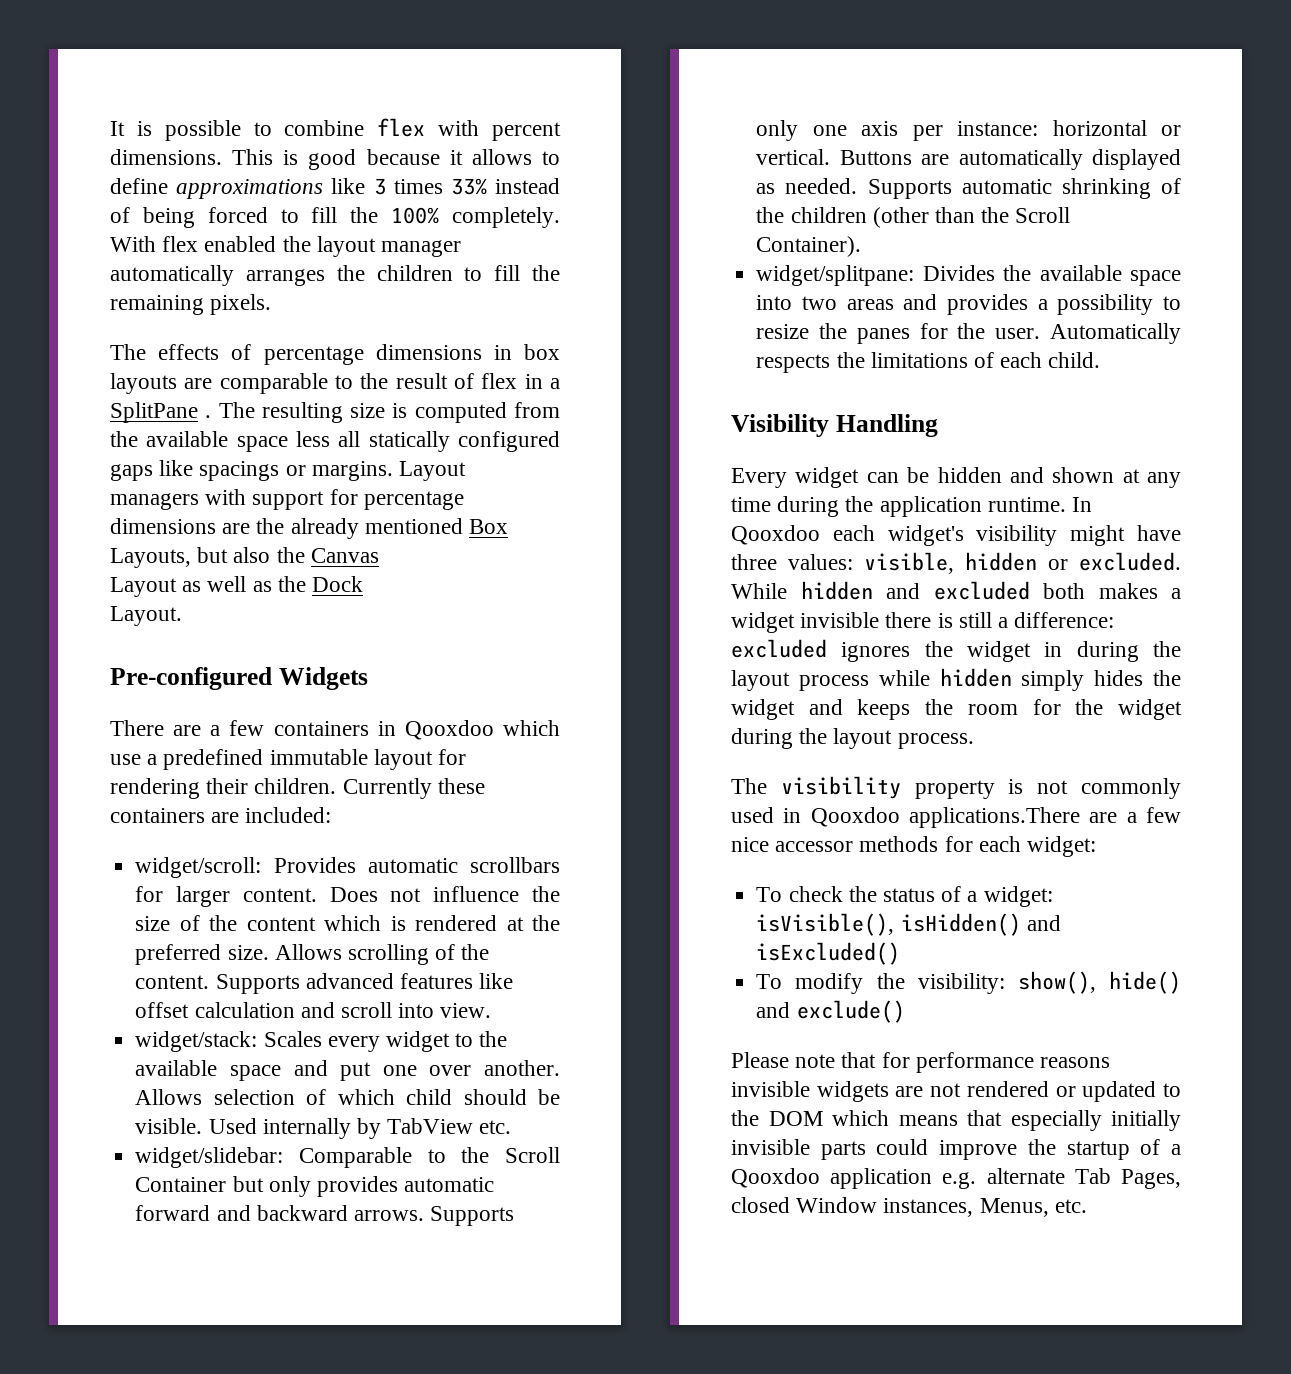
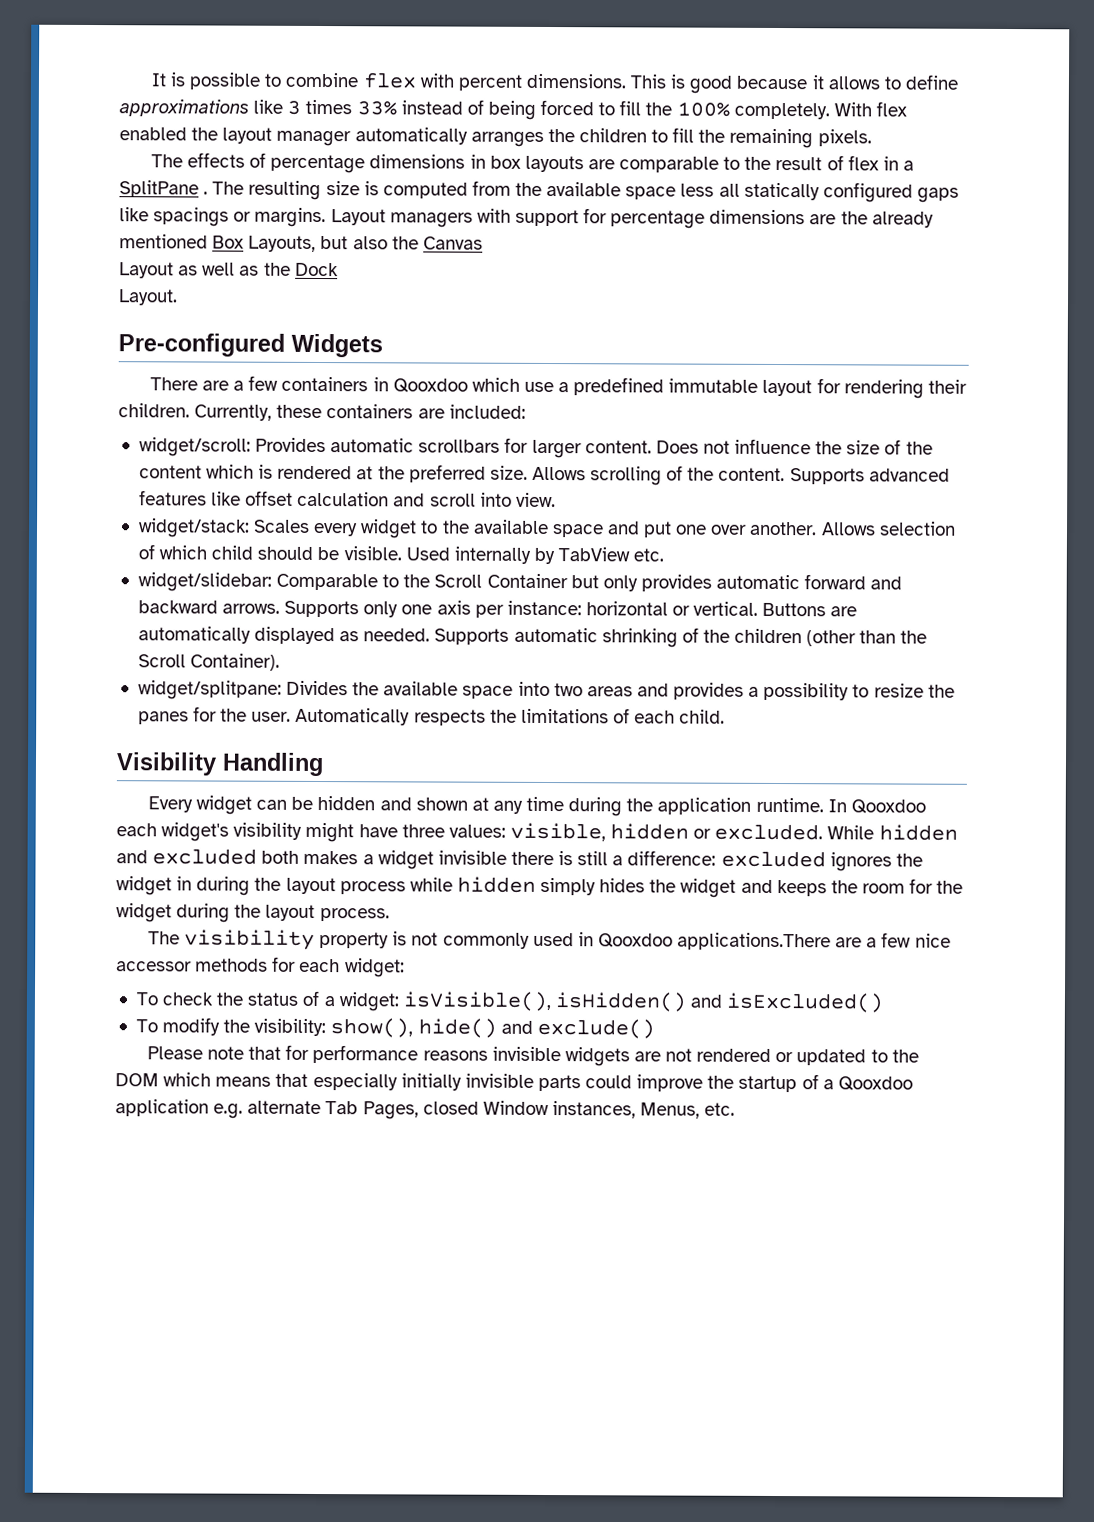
[342,778,432,799] Currently -> [194,404,273,421] Currently,

